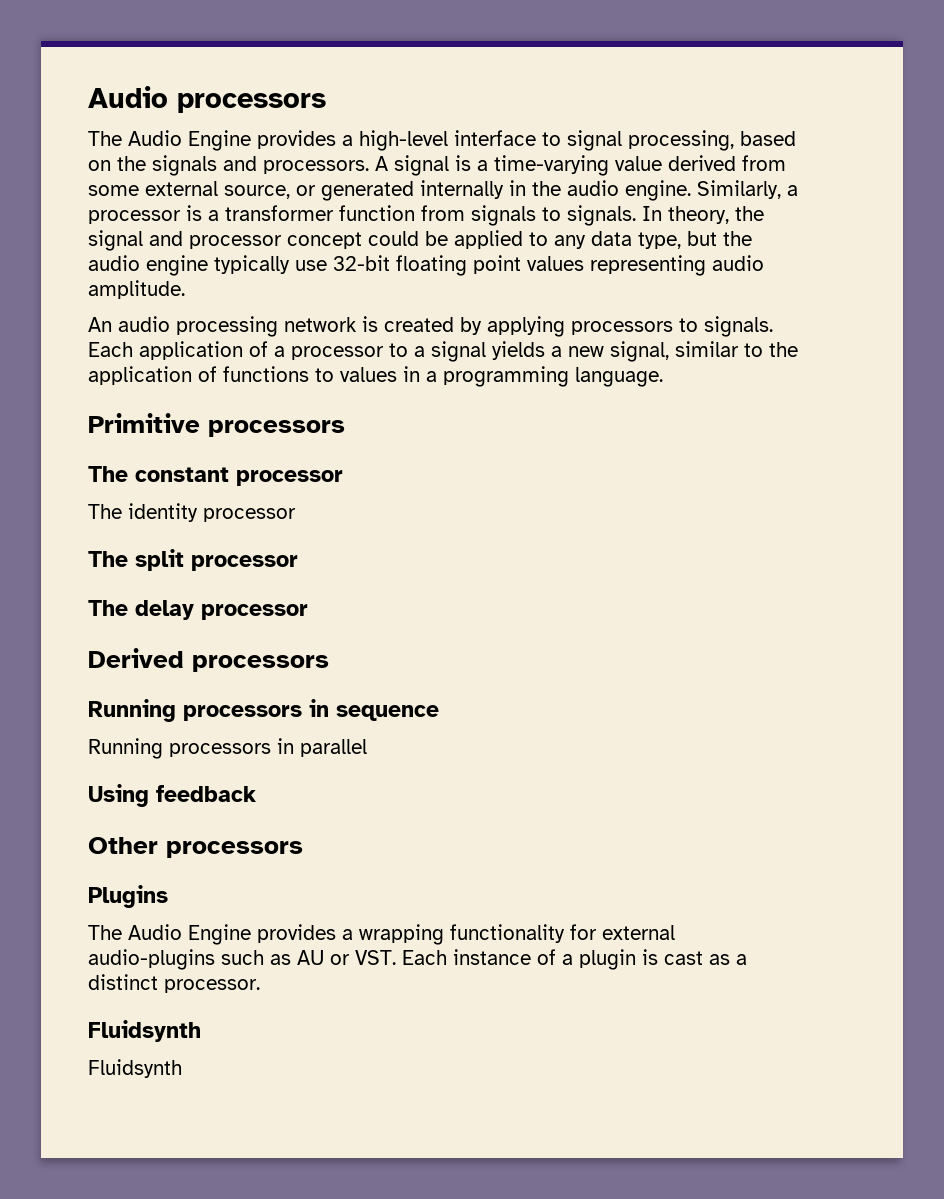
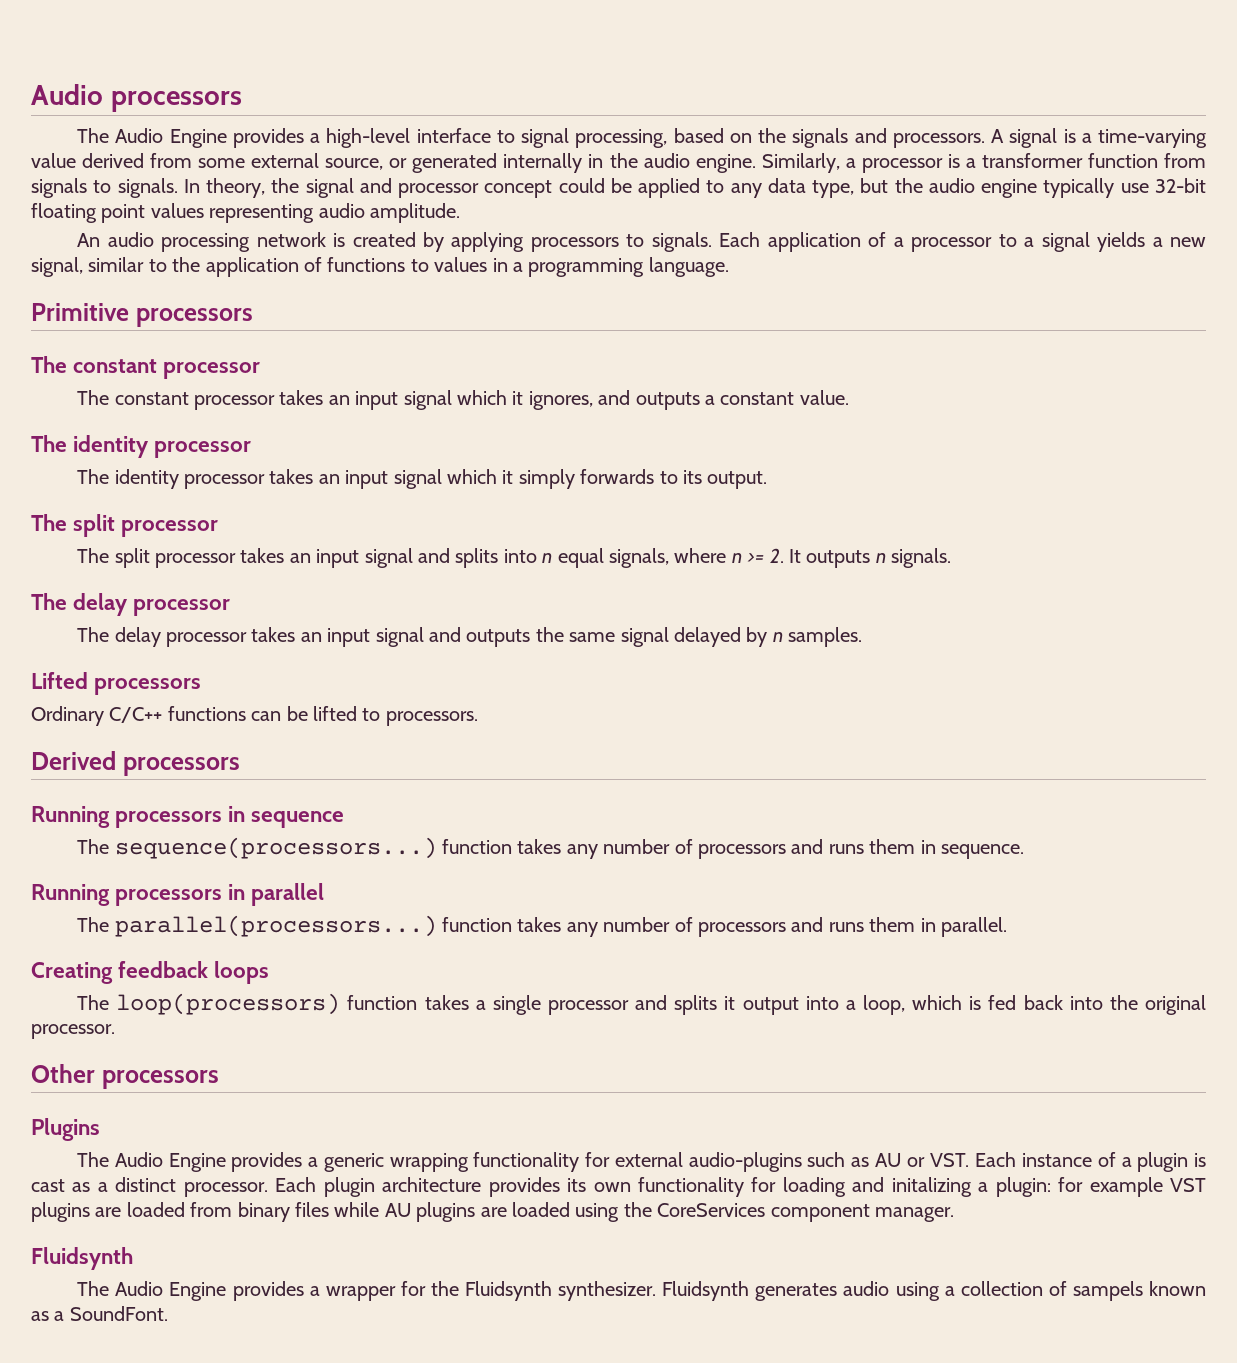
[128,503,296,522] [88,549,298,571] [88,600,308,620] identity processor // The split processor // The delay processor -> [114,390,849,410] [31,435,252,458] [77,469,768,489] [31,514,219,537] [77,548,952,568] [31,593,231,616] [77,627,863,647] [31,672,202,695] [31,706,478,726] constant processor takes an input signal which it ignores, and outputs a constant value. // The identity processor // The identity processor takes an input signal which it simply forwards to its output. // The split processor // The split processor takes an input signal and splits into n equal signals, where n >= 2. It outputs n signals. // The delay processor // The delay processor takes an input signal and outputs the same signal delayed by n samples. // Lifted processors // Ordinary C/C++ functions can be lifted to processors.
[88,738,367,759] [88,784,256,807] Running processors in parallel // Using feedback -> [77,837,1024,859] [31,883,325,906] [77,915,1007,937] [31,961,270,984] [77,993,1206,1015] [31,1024,115,1039] The sequence(processors...) function takes any number of processors and runs them in sequence. // Running processors in parallel // The parallel(processors...) function takes any number of processors and runs them in parallel. // Creating feedback loops // The loop(processors) function takes a single processor and splits it output into a loop, which is fed back into the original processor.
(353, 934) none -> [323,1153,384,1172] generic
[88,1020,201,1042] [88,1059,182,1078] // Fluidsynth // Fluidsynth -> [275,1177,1207,1197] [31,1202,954,1222] [31,1247,133,1270] [77,1281,1206,1301] [31,1306,168,1321] Each plugin architecture provides its own functionality for loading and initalizing a plugin: for example VST plugins are loaded from binary files while AU plugins are loaded using the CoreServices component manager. // Fluidsynth // The Audio Engine provides a wrapper for the Fluidsynth synthesizer. Fluidsynth generates audio using a collection of sampels known as a SoundFont.

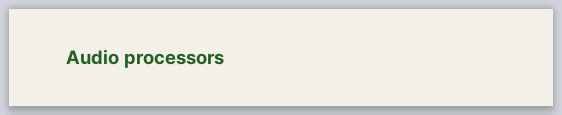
[77,128,1208,148] [31,153,1206,173] [31,178,1206,198] [31,203,460,223] [77,232,1207,252] [31,257,729,277] [31,303,253,327] [31,356,261,379] [77,390,849,410] [31,435,252,458] [77,469,768,489] [31,514,219,537] [77,548,952,568] [31,593,231,616] [77,627,863,647] [31,672,202,695] [31,706,478,726] [31,751,240,776] [31,806,345,828] [77,837,1024,859] [31,883,325,906] [77,915,1007,937] [31,961,270,984] [77,993,1206,1015] [31,1024,115,1039] [31,1064,219,1089] [31,1118,100,1141] [77,1152,1207,1172] [31,1177,1207,1197] [31,1202,954,1222] [31,1247,133,1270] [77,1281,1206,1301] [31,1306,168,1321] // The Audio Engine provides a high-level interface to signal processing, based on the signals and processors. A signal is a time-varying value derived from some external source, or generated internally in the audio engine. Similarly, a processor is a transformer function from signals to signals. In theory, the signal and processor concept could be applied to any data type, but the audio engine typically use 32-bit floating point values representing audio amplitude. // An audio processing network is created by applying processors to signals. Each application of a processor to a signal yields a new signal, similar to the application of functions to values in a programming language. // Primitive processors // The constant processor // The constant processor takes an input signal which it ignores, and outputs a constant value. // The identity processor // The identity processor takes an input signal which it simply forwards to its output. // The split processor // The split processor takes an input signal and splits into n equal signals, where n >= 2. It outputs n signals. // The delay processor // The delay processor takes an input signal and outputs the same signal delayed by n samples. // Lifted processors // Ordinary C/C++ functions can be lifted to processors. // Derived processors // Running processors in sequence // The sequence(processors...) function takes any number of processors and runs them in sequence. // Running processors in parallel // The parallel(processors...) function takes any number of processors and runs them in parallel. // Creating feedback loops // The loop(processors) function takes a single processor and splits it output into a loop, which is fed back into the original processor. // Other processors // Plugins // The Audio Engine provides a generic wrapping functionality for external audio-plugins such as AU or VST. Each instance of a plugin is cast as a distinct processor. Each plugin architecture provides its own functionality for loading and initalizing a plugin: for example VST plugins are loaded from binary files while AU plugins are loaded using the CoreServices component manager. // Fluidsynth // The Audio Engine provides a wrapper for the Fluidsynth synthesizer. Fluidsynth generates audio using a collection of sampels known as a SoundFont. -> (225, 60) none

